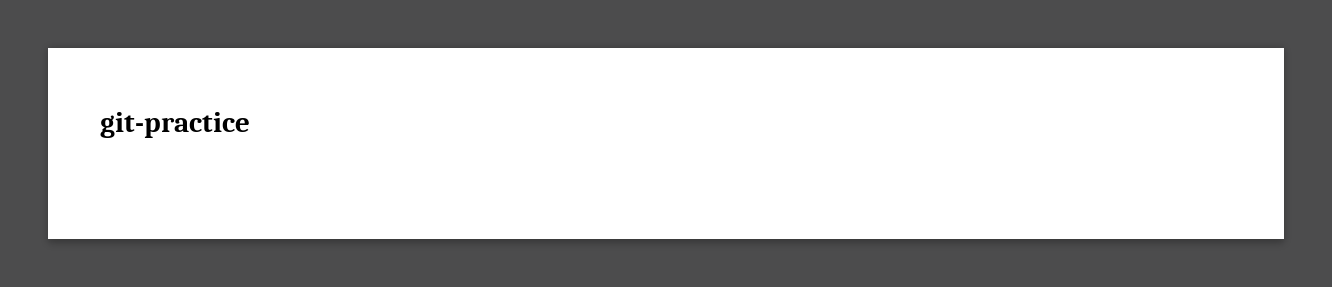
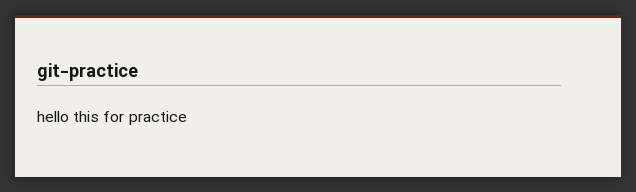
(250, 125) none -> [37,111,187,125] // hello this for practice

